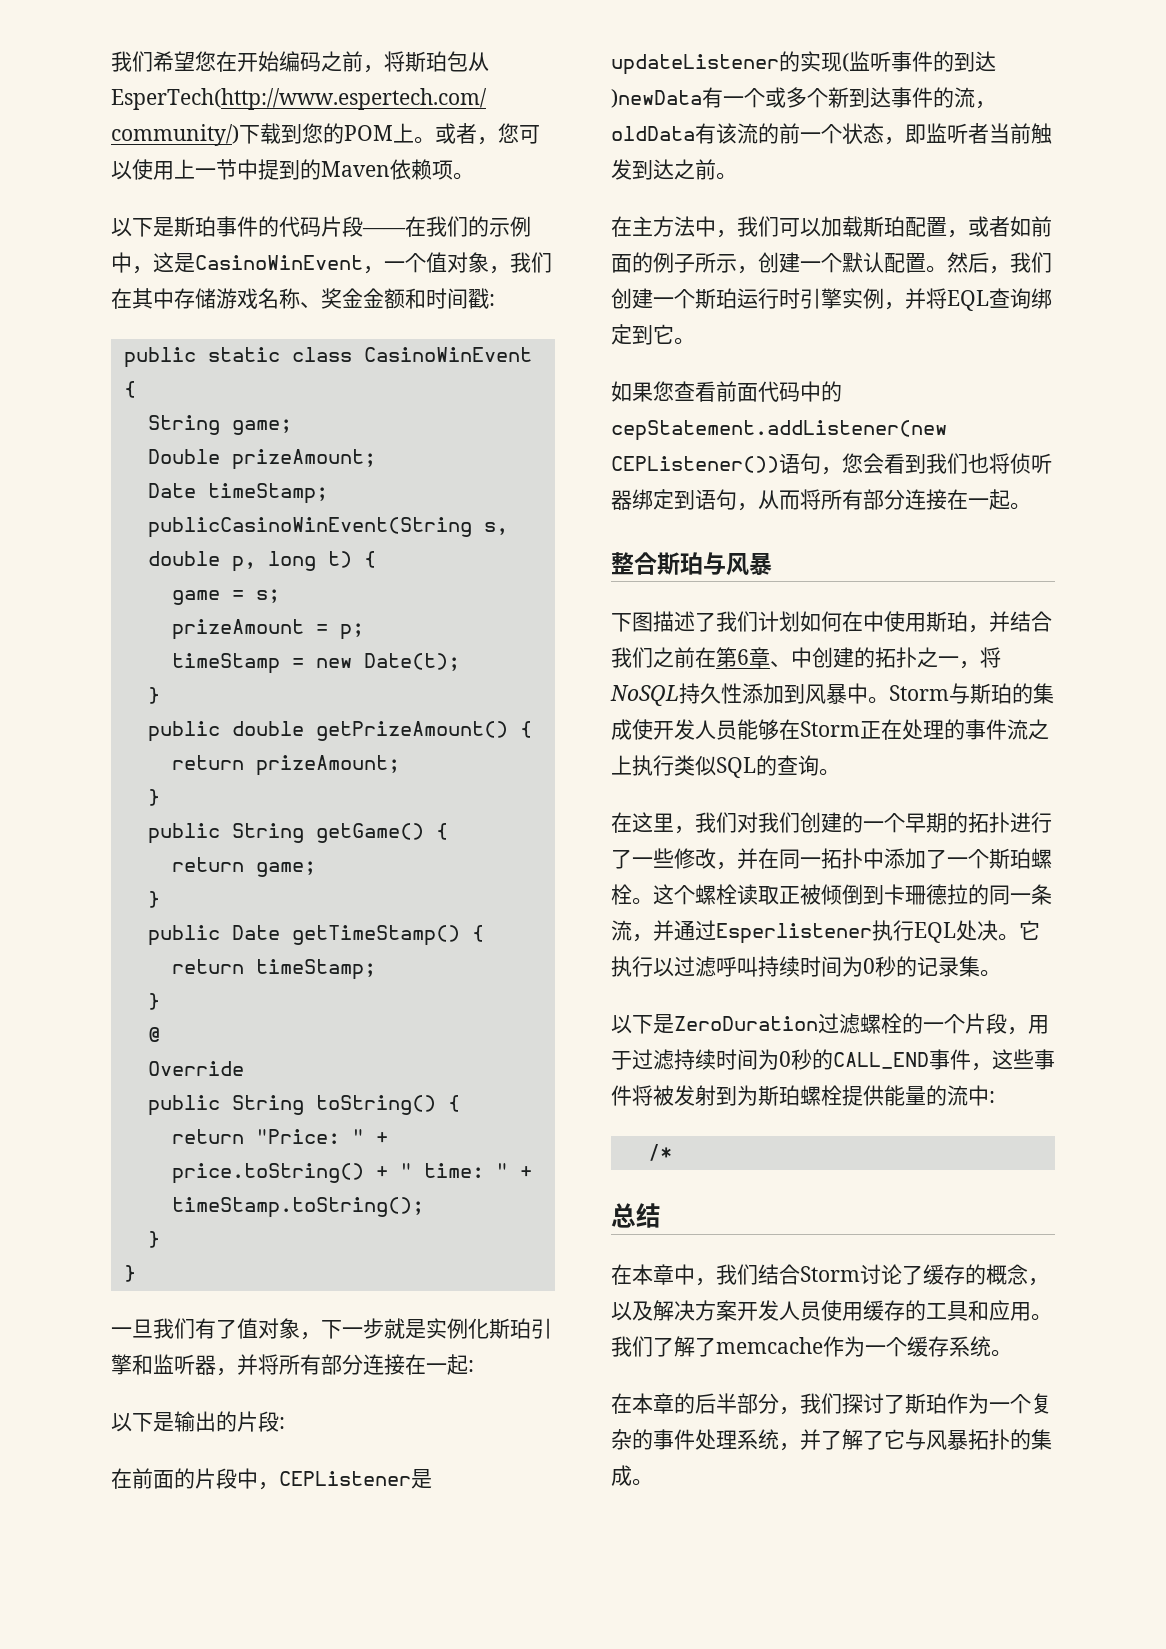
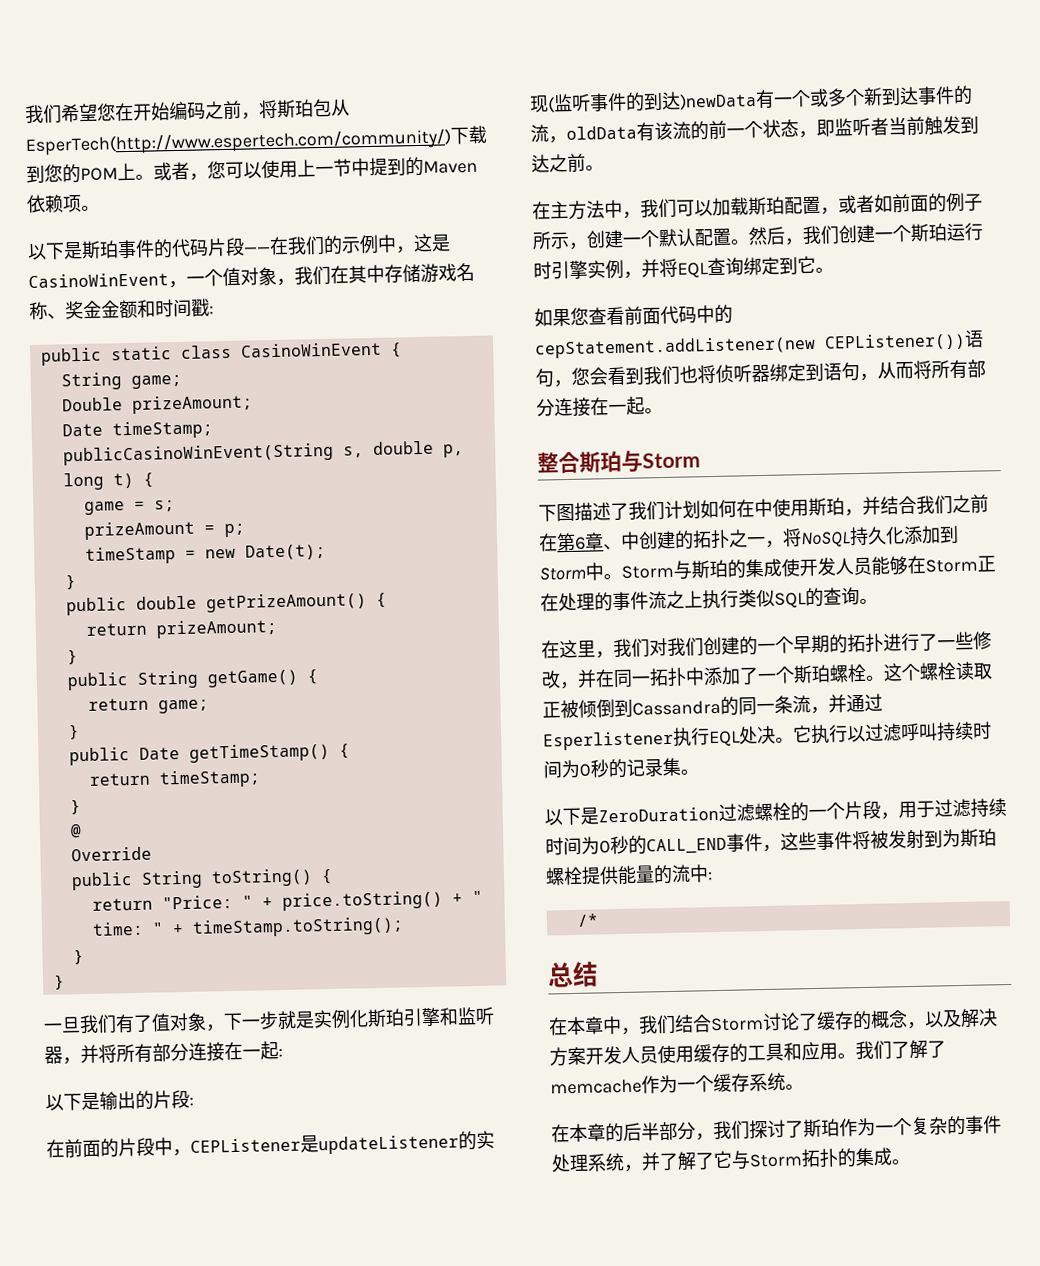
[726,553,772,576] 风暴 -> [642,452,701,469] Storm
[721,683,847,704] 性添加到风暴 -> [885,524,959,545] [539,566,586,581] 化添加到Storm
[884,884,968,905] 卡珊德拉 -> [632,699,721,716] Cassandra
[926,1430,968,1450] 风暴 -> [749,1153,803,1168] Storm

